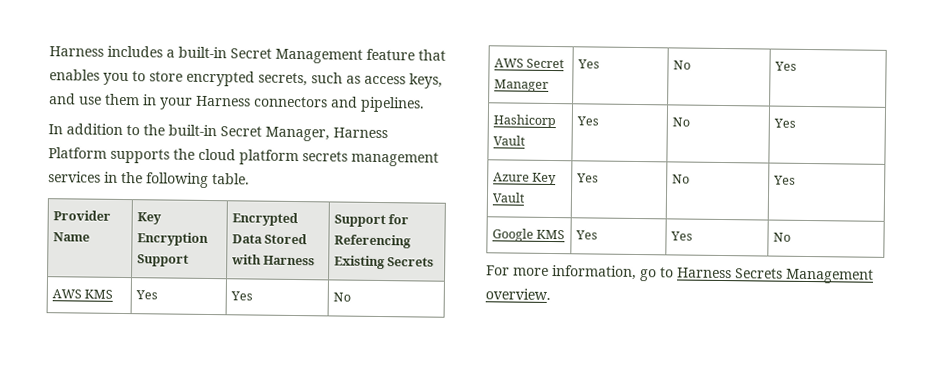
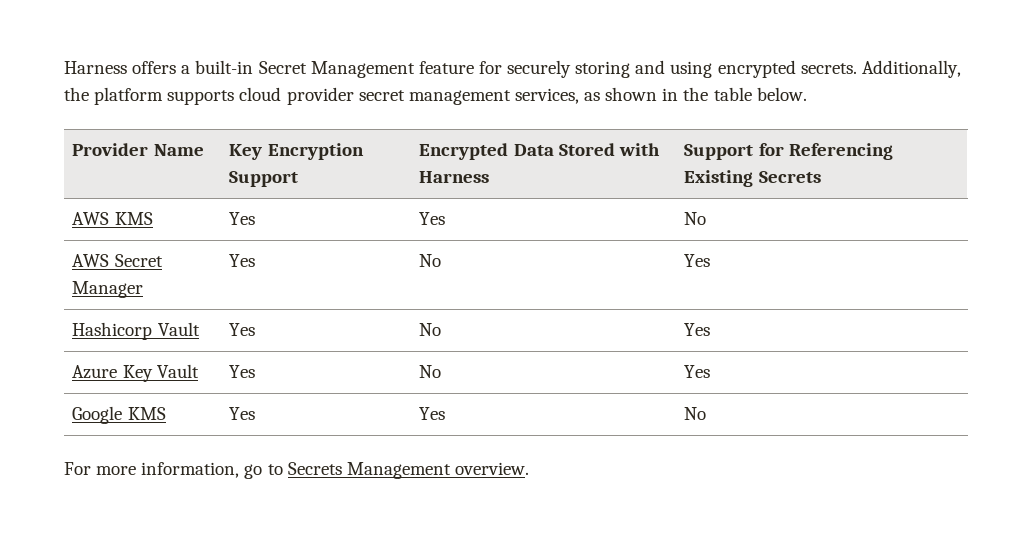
[49,45,163,58] Harness includes -> [64,61,177,74] Harness offers
[418,49,446,61] [49,69,443,89] [49,93,425,113] [48,123,388,142] [48,147,439,167] [48,171,250,188] that enables you to store encrypted secrets, such as access keys, and use them in your Harness connectors and pipelines. // In addition to the built-in Secret Manager, Harness Platform supports the cloud platform secrets management services in the following table. -> [478,60,961,78] [64,87,807,105] for securely storing and using encrypted secrets. Additionally, the platform supports cloud provider secret management services, as shown in the table below.
[677,267,732,279] Harness -> (283, 469) none

